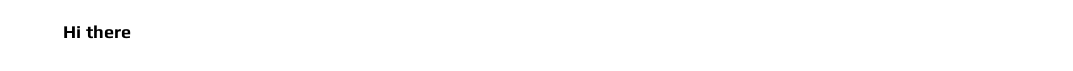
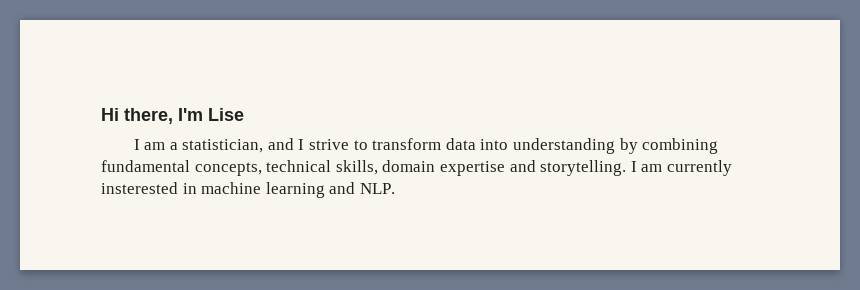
[85,25,131,39] there -> [124,108,244,124] [133,138,719,154] [101,160,732,176] [101,182,395,198] there, I'm Lise // I am a statistician, and I strive to transform data into understanding by combining fundamental concepts, technical skills, domain expertise and storytelling. I am currently insterested in machine learning and NLP.

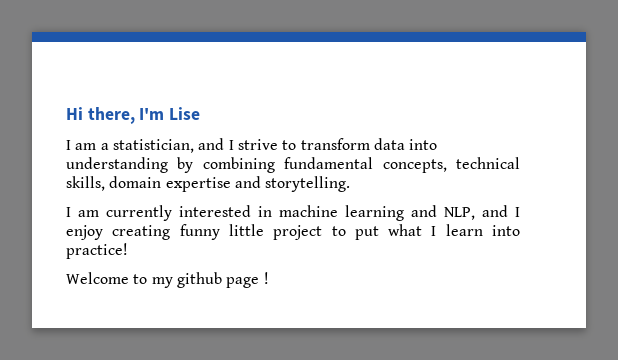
(627, 168) none -> (351, 184) //
[101,182,178,194] insterested -> [179,205,251,217] interested
[359,183,395,194] NLP. -> [444,205,520,220] [66,224,521,240] [66,243,128,259] [66,272,269,288] NLP, and I enjoy creating funny little project to put what I learn into practice! // Welcome to my github page !

